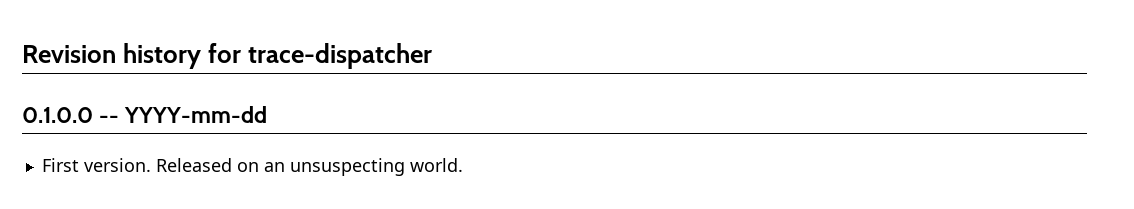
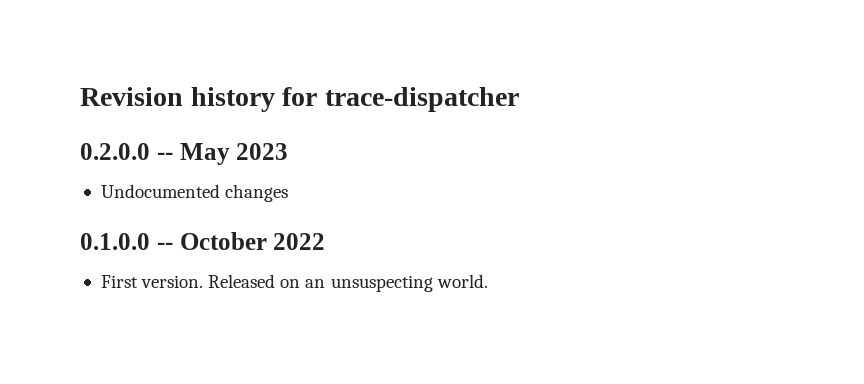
(433, 56) none -> [80,143,289,165] [100,184,289,202] // 0.2.0.0 -- May 2023 // Undocumented changes
[124,106,268,123] YYYY-mm-dd -> [179,232,326,250] October 2022

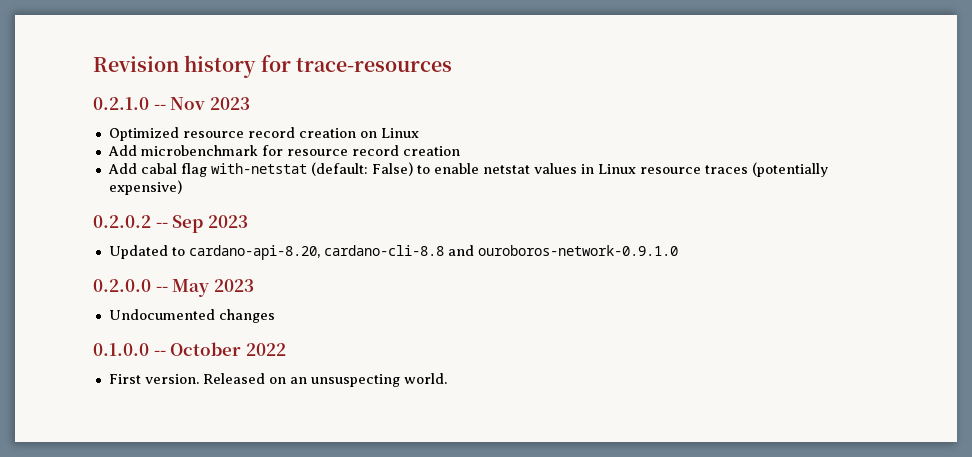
[324,87,519,112] trace-dispatcher -> [295,57,452,72] [93,97,250,110] [108,127,419,141] [107,145,460,156] [107,162,828,177] [108,180,182,195] [93,215,248,233] [108,245,678,260] trace-resources // 0.2.1.0 -- Nov 2023 // Optimized resource record creation on Linux // Add microbenchmark for resource record creation // Add cabal flag with-netstat (default: False) to enable netstat values in Linux resource traces (potentially expensive) // 0.2.0.2 -- Sep 2023 // Updated to cardano-api-8.20, cardano-cli-8.8 and ouroboros-network-0.9.1.0

